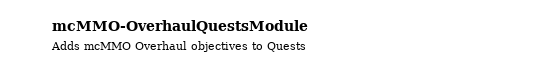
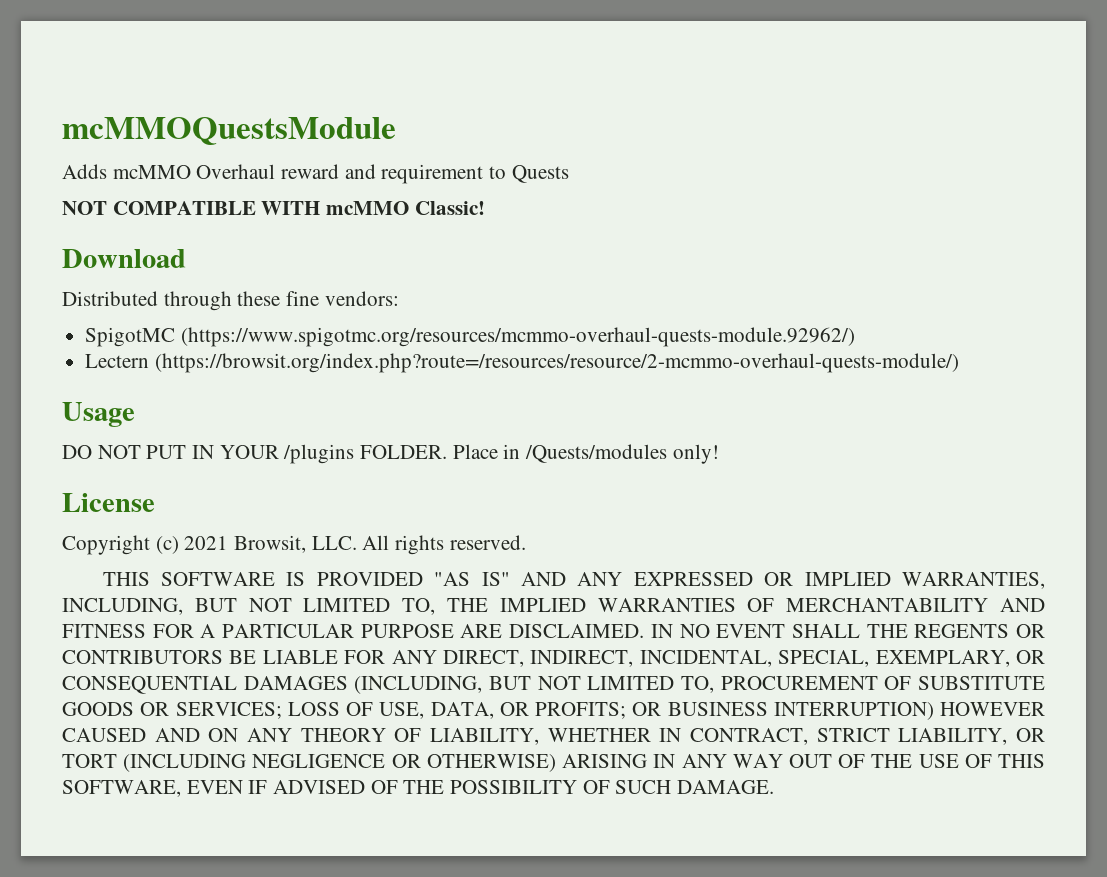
[52,20,308,34] mcMMO-OverhaulQuestsModule -> [62,117,396,145] mcMMOQuestsModule
[191,41,248,52] objectives -> [281,164,484,184] reward and requirement
(306, 47) none -> [62,201,485,215] [62,249,186,268] [62,291,399,311] [85,327,855,347] [85,353,959,373] [62,402,135,427] [62,444,719,464] [62,493,155,512] [62,535,526,555] [102,572,1045,589] [62,598,1045,615] [62,624,1046,638] [62,650,1045,667] [62,676,1045,694] [62,702,1045,720] [62,728,1045,745] [62,754,1045,772] [62,780,775,797] // NOT COMPATIBLE WITH mcMMO Classic! // Download // Distributed through these fine vendors: // SpigotMC (https://www.spigotmc.org/resources/mcmmo-overhaul-quests-module.92962/) // Lectern (https://browsit.org/index.php?route=/resources/resource/2-mcmmo-overhaul-quests-module/) // Usage // DO NOT PUT IN YOUR /plugins FOLDER. Place in /Quests/modules only! // License // Copyright (c) 2021 Browsit, LLC. All rights reserved. // THIS SOFTWARE IS PROVIDED "AS IS" AND ANY EXPRESSED OR IMPLIED WARRANTIES, INCLUDING, BUT NOT LIMITED TO, THE IMPLIED WARRANTIES OF MERCHANTABILITY AND FITNESS FOR A PARTICULAR PURPOSE ARE DISCLAIMED. IN NO EVENT SHALL THE REGENTS OR CONTRIBUTORS BE LIABLE FOR ANY DIRECT, INDIRECT, INCIDENTAL, SPECIAL, EXEMPLARY, OR CONSEQUENTIAL DAMAGES (INCLUDING, BUT NOT LIMITED TO, PROCUREMENT OF SUBSTITUTE GOODS OR SERVICES; LOSS OF USE, DATA, OR PROFITS; OR BUSINESS INTERRUPTION) HOWEVER CAUSED AND ON ANY THEORY OF LIABILITY, WHETHER IN CONTRACT, STRICT LIABILITY, OR TORT (INCLUDING NEGLIGENCE OR OTHERWISE) ARISING IN ANY WAY OUT OF THE USE OF THIS SOFTWARE, EVEN IF ADVISED OF THE POSSIBILITY OF SUCH DAMAGE.

